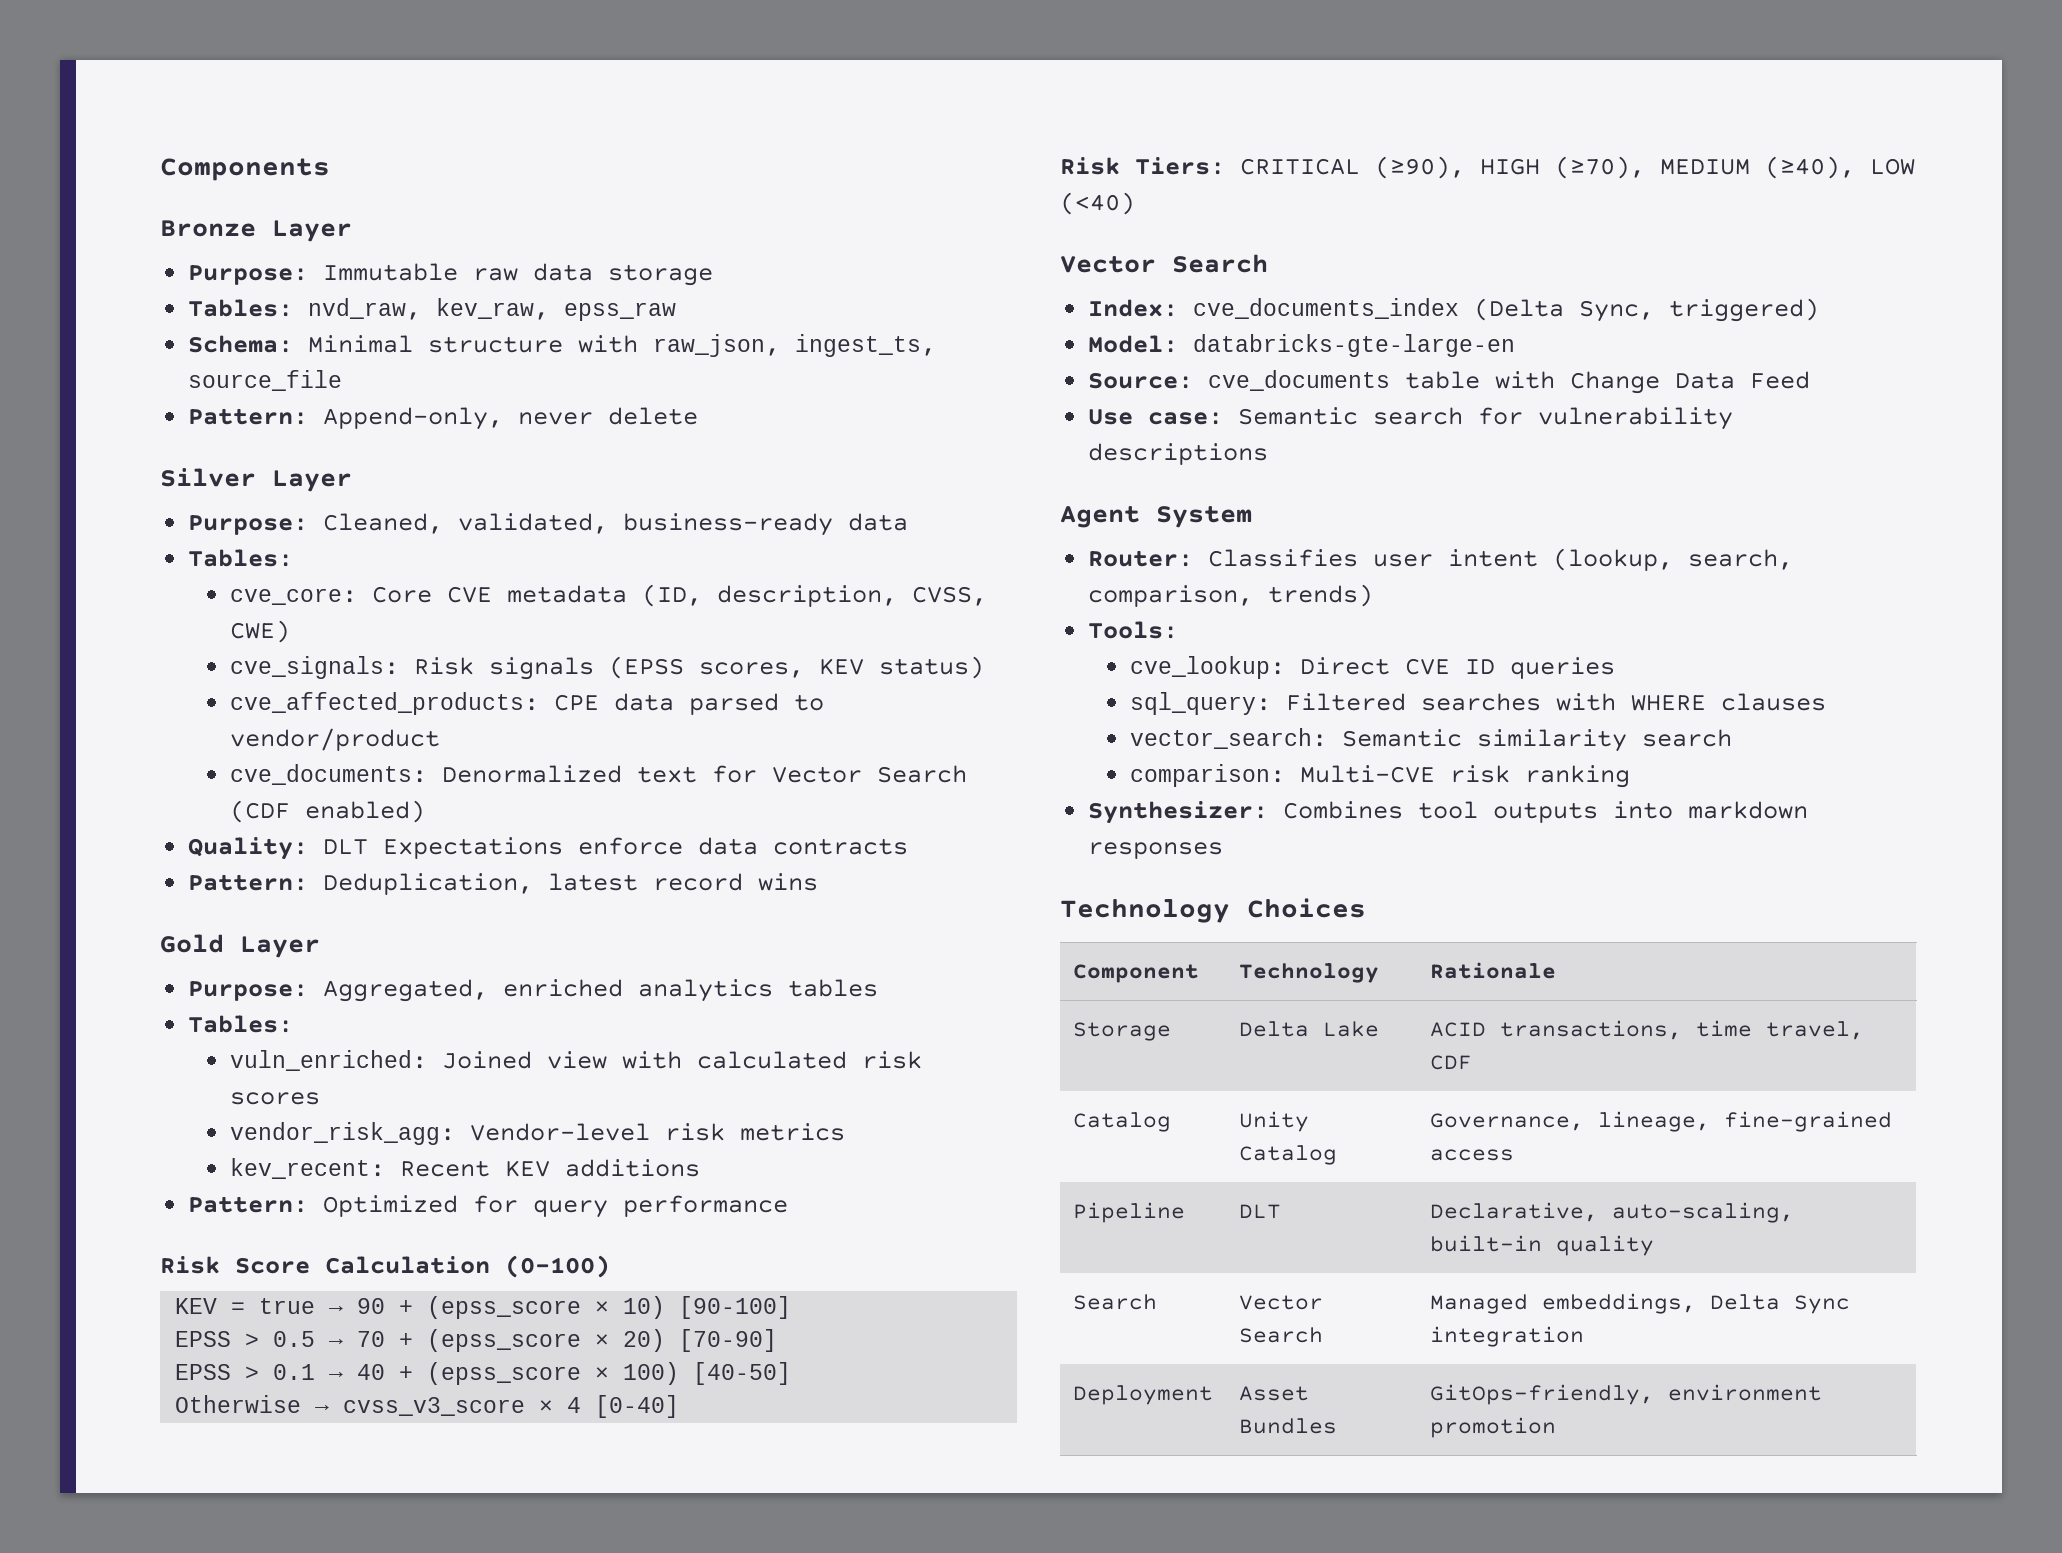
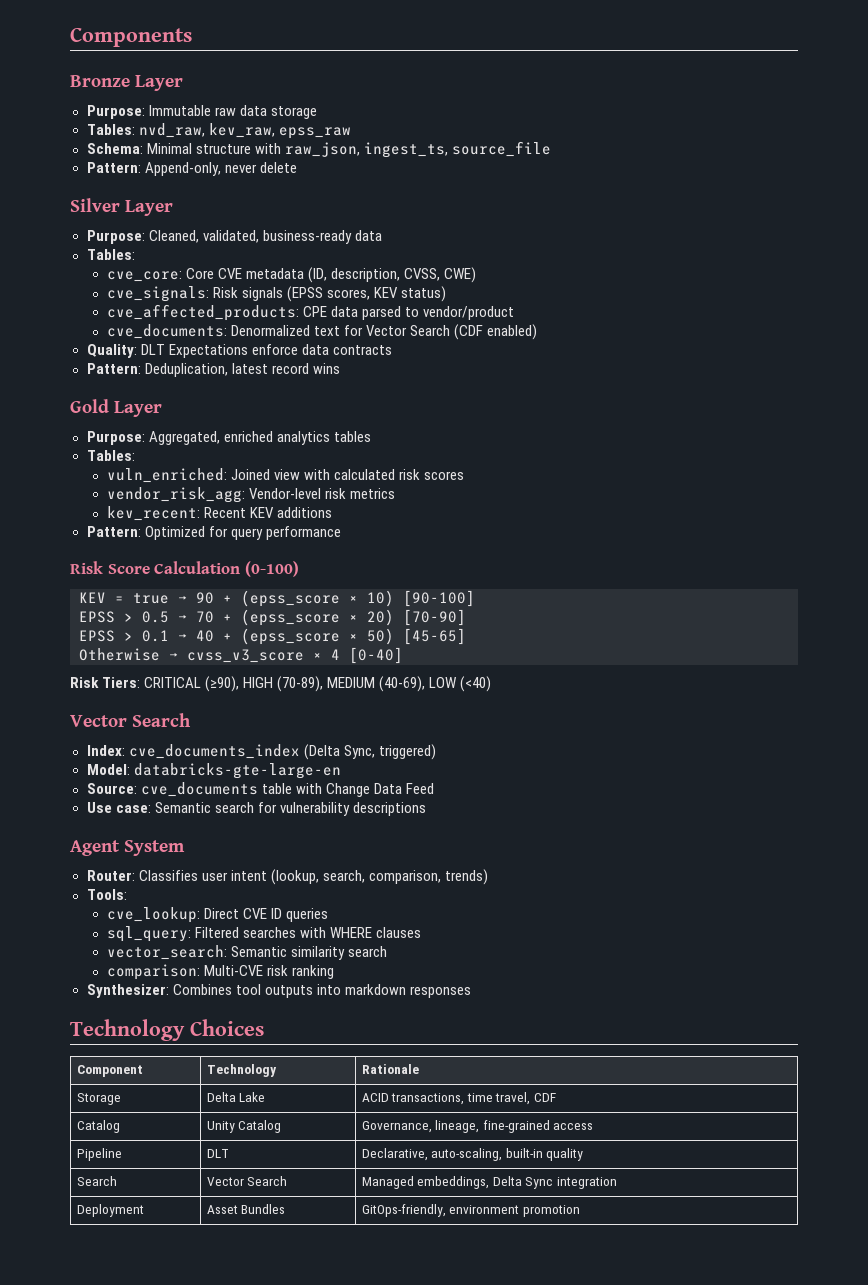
[623,1362,792,1385] 100) [40-50] -> [367,628,466,645] 50) [45-65]
[1555,156,1855,179] (≥70), MEDIUM (≥40), -> [277,676,426,692] (70-89), MEDIUM (40-69),

